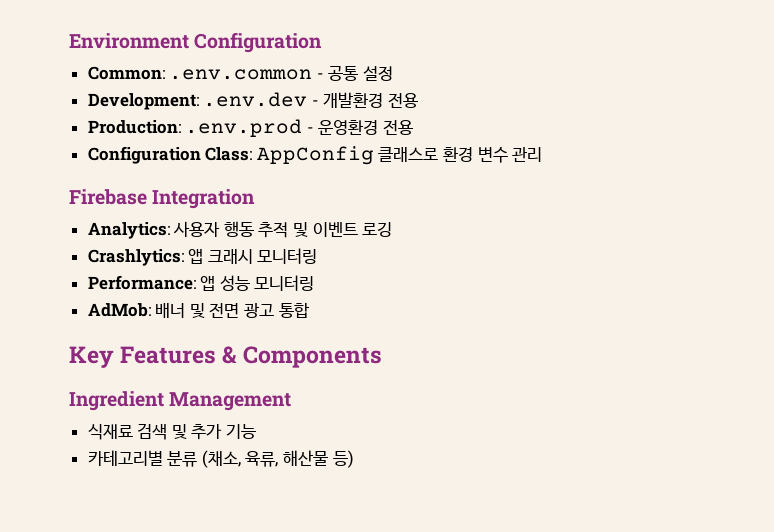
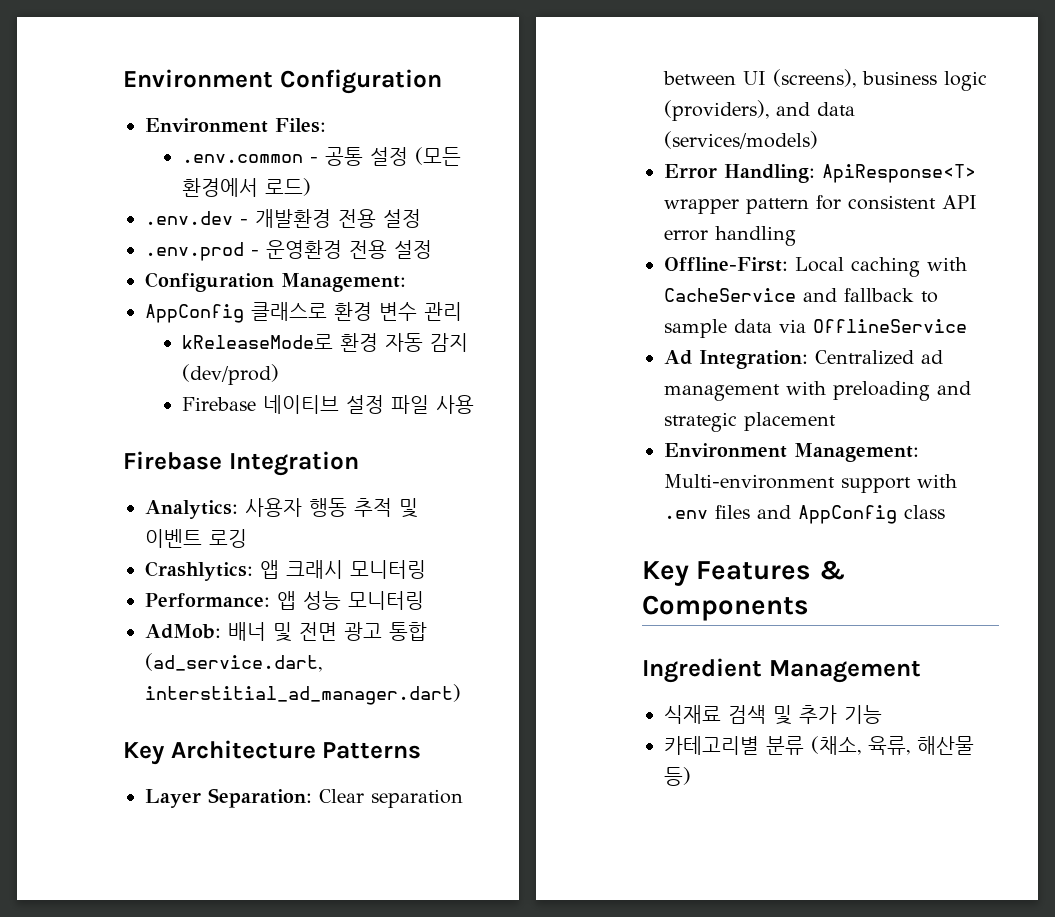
[87,66,165,80] Common: -> [145,118,326,133] Environment Files: //
[87,93,199,110] // Development: -> [414,147,461,166] [181,178,311,197] (모든 환경에서 로드) //
[87,120,181,134] // Production: -> [383,209,421,228] 설정 //
[87,146,253,164] // Configuration Class: -> [394,240,432,259] [145,272,406,292] 설정 // Configuration Management: //
(543, 154) none -> [181,333,468,352] [181,364,279,385] [181,395,474,414] // kReleaseMode로 환경 자동 감지 (dev/prod) // Firebase 네이티브 설정 파일 사용
(309, 310) none -> [145,653,322,672] [145,684,461,705] [123,740,422,765] [145,788,463,808] [663,69,987,91] [664,100,855,121] [664,131,818,149] [664,164,976,183] [664,195,977,214] [664,226,796,246] [664,257,967,277] [664,288,938,303] [664,319,967,338] [664,350,943,369] [664,381,971,401] [664,412,836,432] [664,443,919,462] [664,474,957,493] [664,505,945,524] (ad_service.dart, interstitial_ad_manager.dart) // Key Architecture Patterns // Layer Separation: Clear separation between UI (screens), business logic (providers), and data (services/models) // Error Handling: ApiResponse<T> wrapper pattern for consistent API error handling // Offline-First: Local caching with CacheService and fallback to sample data via OfflineService // Ad Integration: Centralized ad management with preloading and strategic placement // Environment Management: Multi-environment support with .env files and AppConfig class

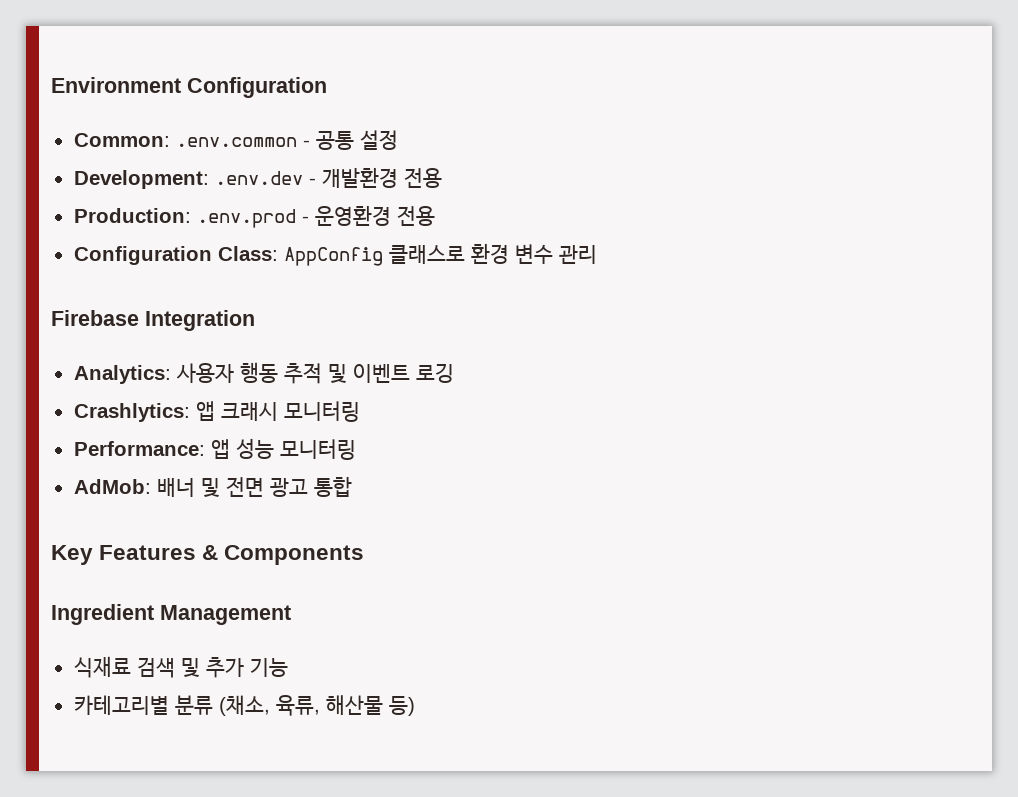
[145,118,326,133] Environment Files: // -> [73,133,170,147] Common:
[414,147,461,166] [181,178,311,197] (모든 환경에서 로드) // -> [73,170,209,189] // Development:
[383,209,421,228] 설정 // -> [73,208,191,223] // Production:
[394,240,432,259] [145,272,406,292] 설정 // Configuration Management: // -> [73,246,278,265] // Configuration Class:
[181,333,468,352] [181,364,279,385] [181,395,474,414] // kReleaseMode로 환경 자동 감지 (dev/prod) // Firebase 네이티브 설정 파일 사용 -> (597, 254) none
[145,653,322,672] [145,684,461,705] [123,740,422,765] [145,788,463,808] [663,69,987,91] [664,100,855,121] [664,131,818,149] [664,164,976,183] [664,195,977,214] [664,226,796,246] [664,257,967,277] [664,288,938,303] [664,319,967,338] [664,350,943,369] [664,381,971,401] [664,412,836,432] [664,443,919,462] [664,474,957,493] [664,505,945,524] (ad_service.dart, interstitial_ad_manager.dart) // Key Architecture Patterns // Layer Separation: Clear separation between UI (screens), business logic (providers), and data (services/models) // Error Handling: ApiResponse<T> wrapper pattern for consistent API error handling // Offline-First: Local caching with CacheService and fallback to sample data via OfflineService // Ad Integration: Centralized ad management with preloading and strategic placement // Environment Management: Multi-environment support with .env files and AppConfig class -> (352, 486) none

